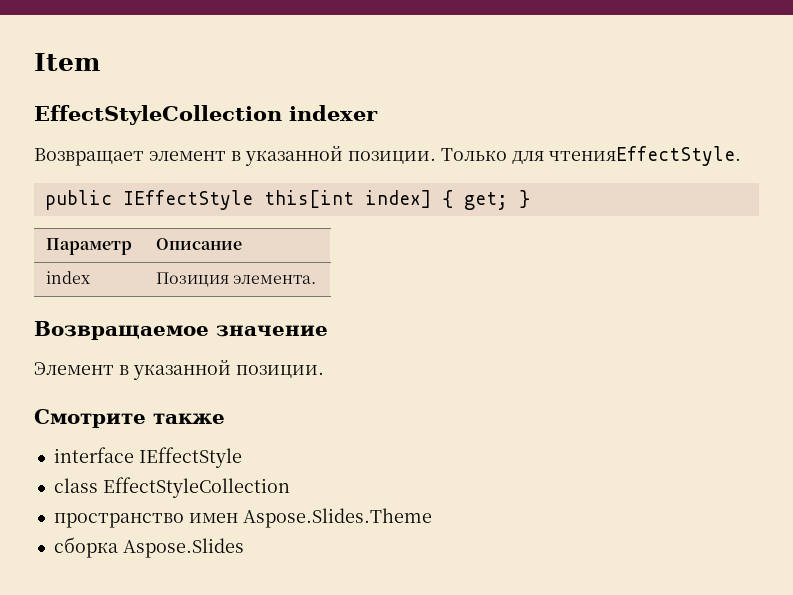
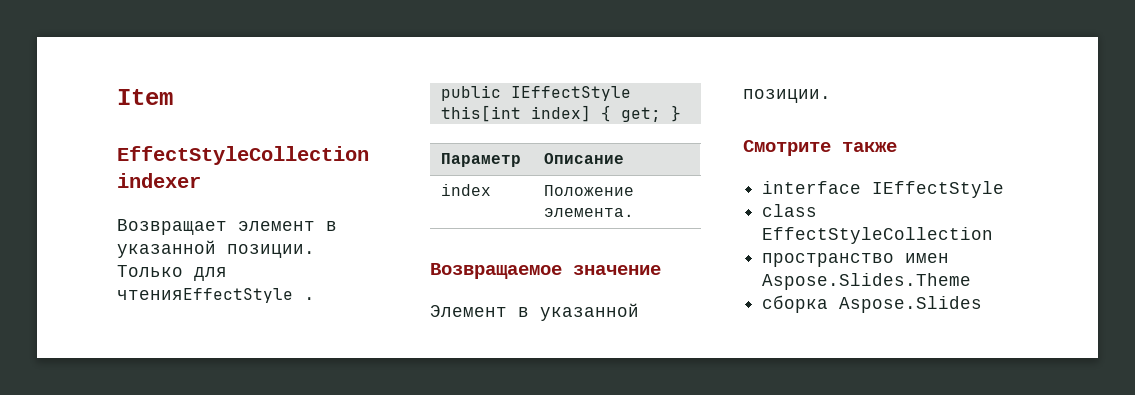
[549,146,741,166] чтенияEffectStyle. -> [117,288,315,303] чтенияEffectStyle .
[155,272,229,287] Позиция -> [544,185,635,196] Положение

